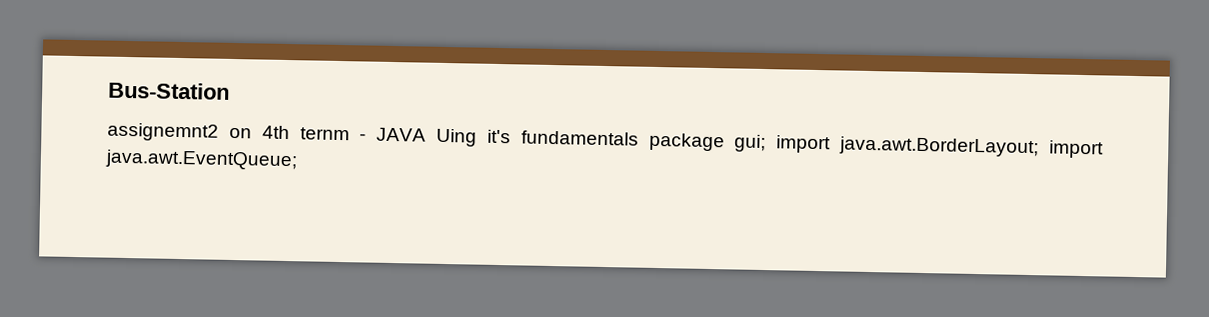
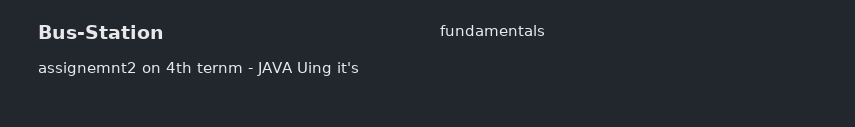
[648,132,1104,159] [105,149,298,171] package gui; import java.awt.BorderLayout; import java.awt.EventQueue; -> (545, 30) none

